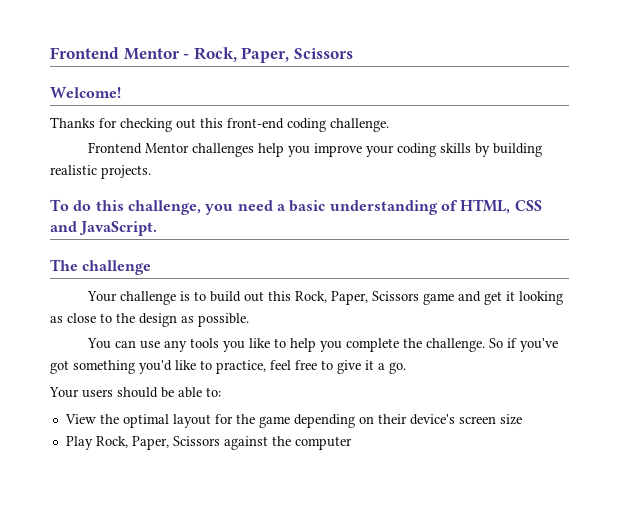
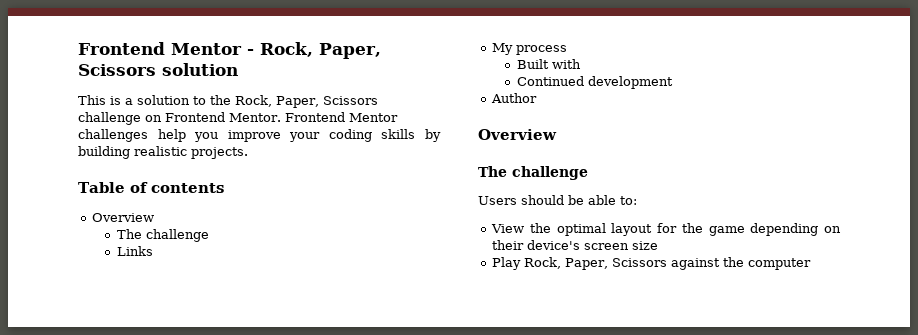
[50,87,121,98] [50,117,389,132] // Welcome! // Thanks for checking out this front-end coding challenge. // -> [162,63,238,76] [78,95,378,108] [78,112,281,125] solution // This is a solution to the Rock, Paper, Scissors challenge on Frontend Mentor.
[50,199,542,215] [50,221,158,236] [50,259,152,275] [86,291,563,305] [50,313,249,327] [86,338,558,352] [50,360,406,374] [49,387,113,398] To do this challenge, you need a basic understanding of HTML, CSS and JavaScript. // The challenge // Your challenge is to build out this Rock, Paper, Scissors game and get it looking as close to the design as possible. // You can use any tools you like to help you complete the challenge. So if you've got something you'd like to practice, feel free to give it a go. // Your users -> [78,182,224,193] [92,213,155,222] [116,229,209,242] [116,246,153,256] [492,43,568,55] [516,59,581,69] [516,76,673,89] [491,93,538,103] [478,129,557,140] [478,166,588,180] [478,196,517,205] Table of contents // Overview // The challenge // Links // My process // Built with // Continued development // Author // Overview // The challenge // Users

